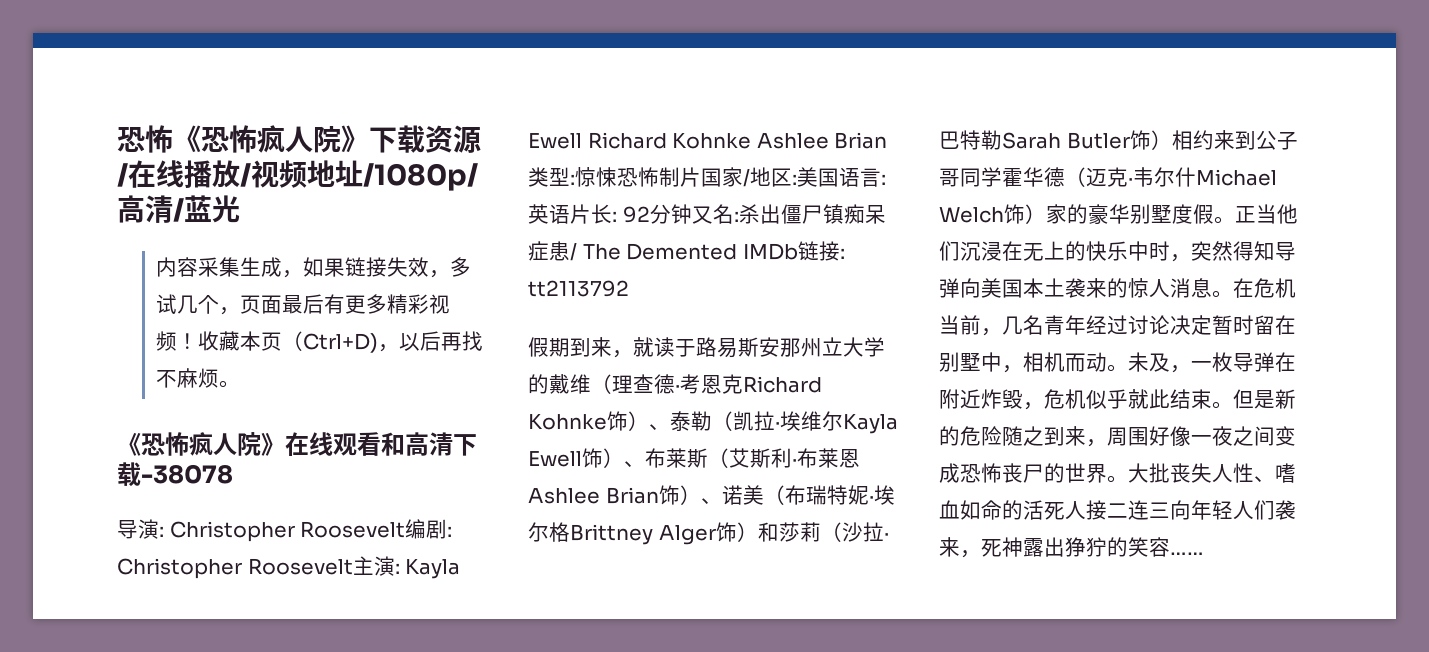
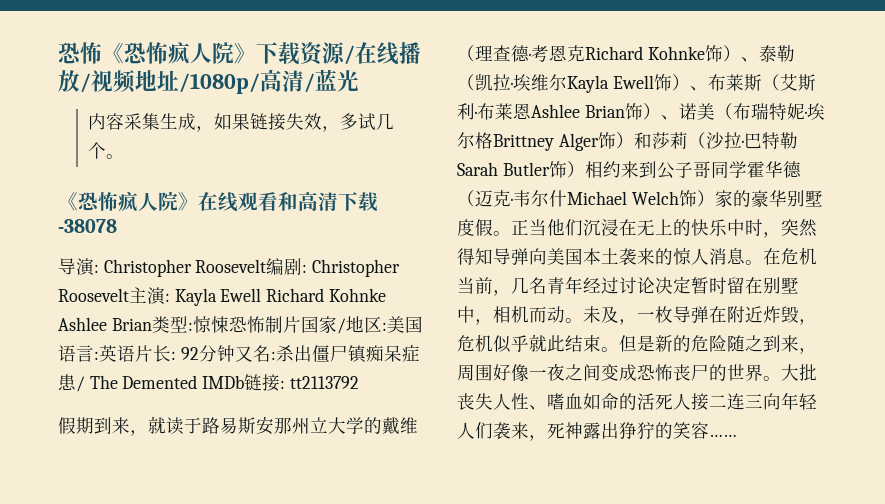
[219,294,451,315] [156,331,484,353] [156,368,220,388] ，页面最后有更多精彩视频！收藏本页（Ctrl+D)，以后再找不麻烦 -> (106, 150) none

